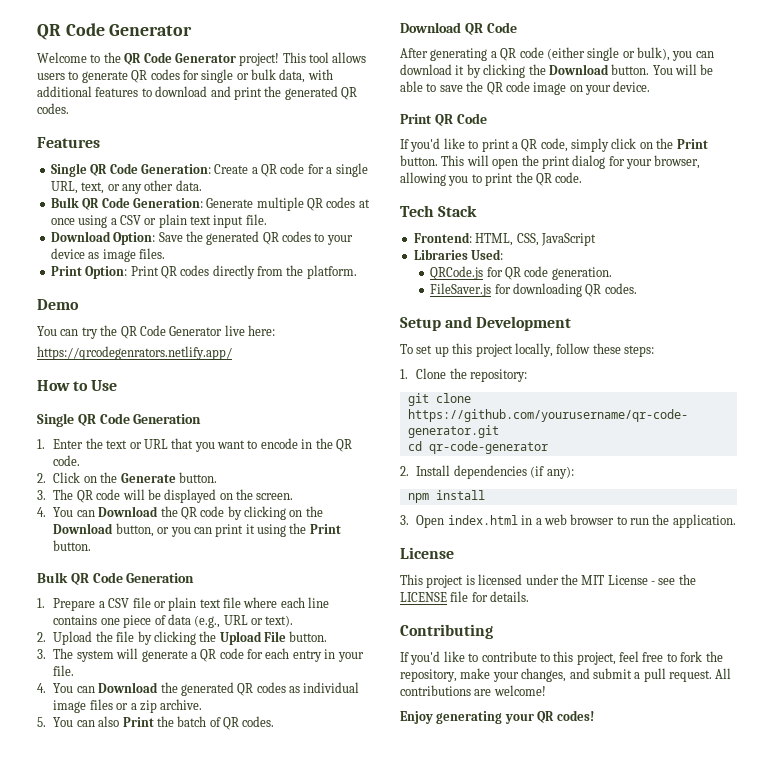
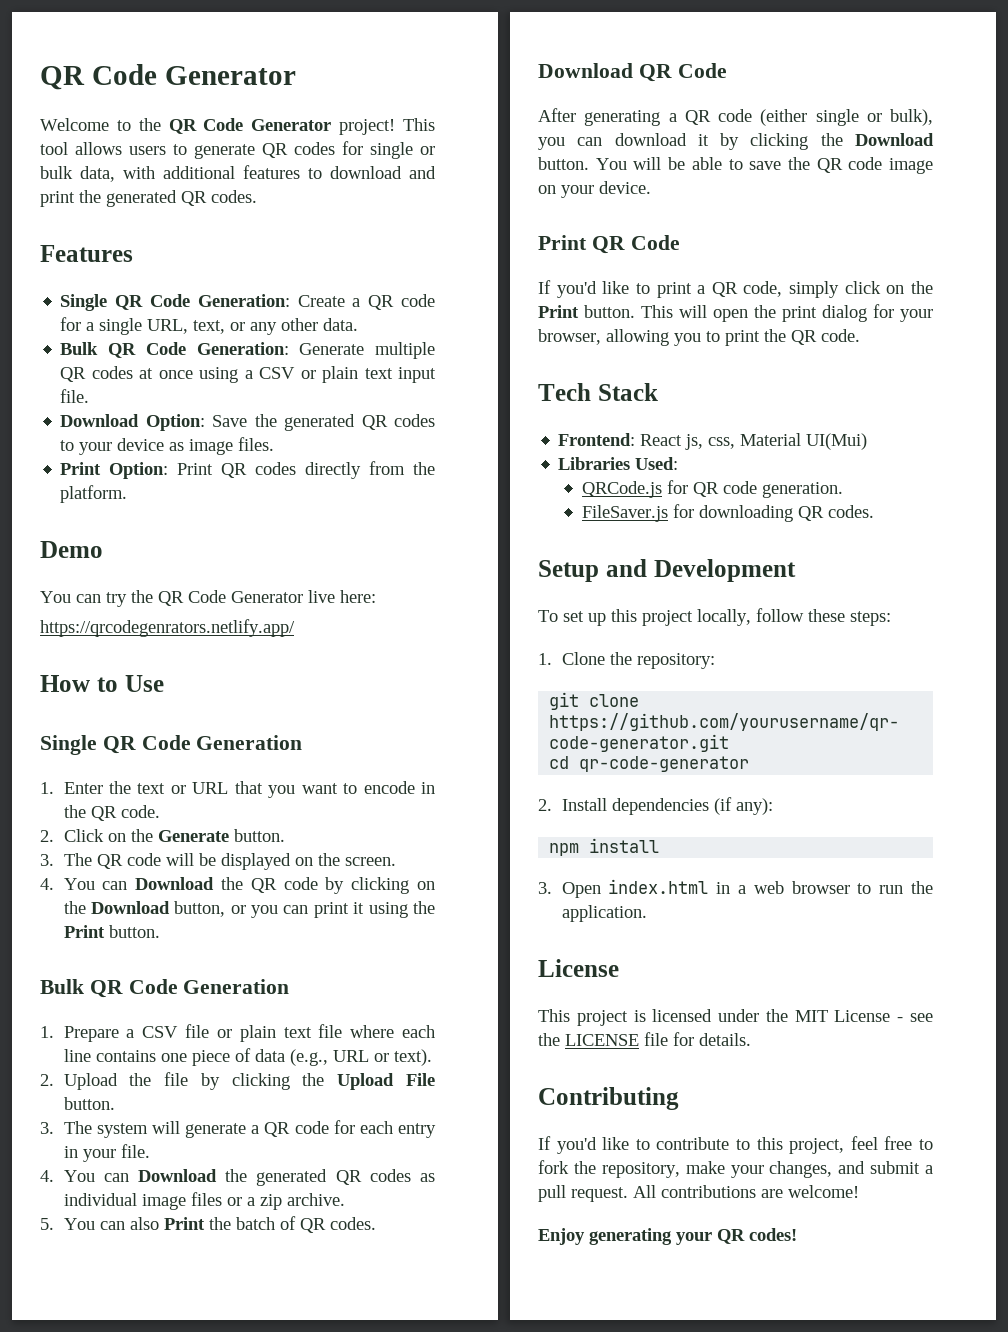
[475,233,596,246] HTML, CSS, JavaScript -> [640,433,868,450] React js, css, Material UI(Mui)

